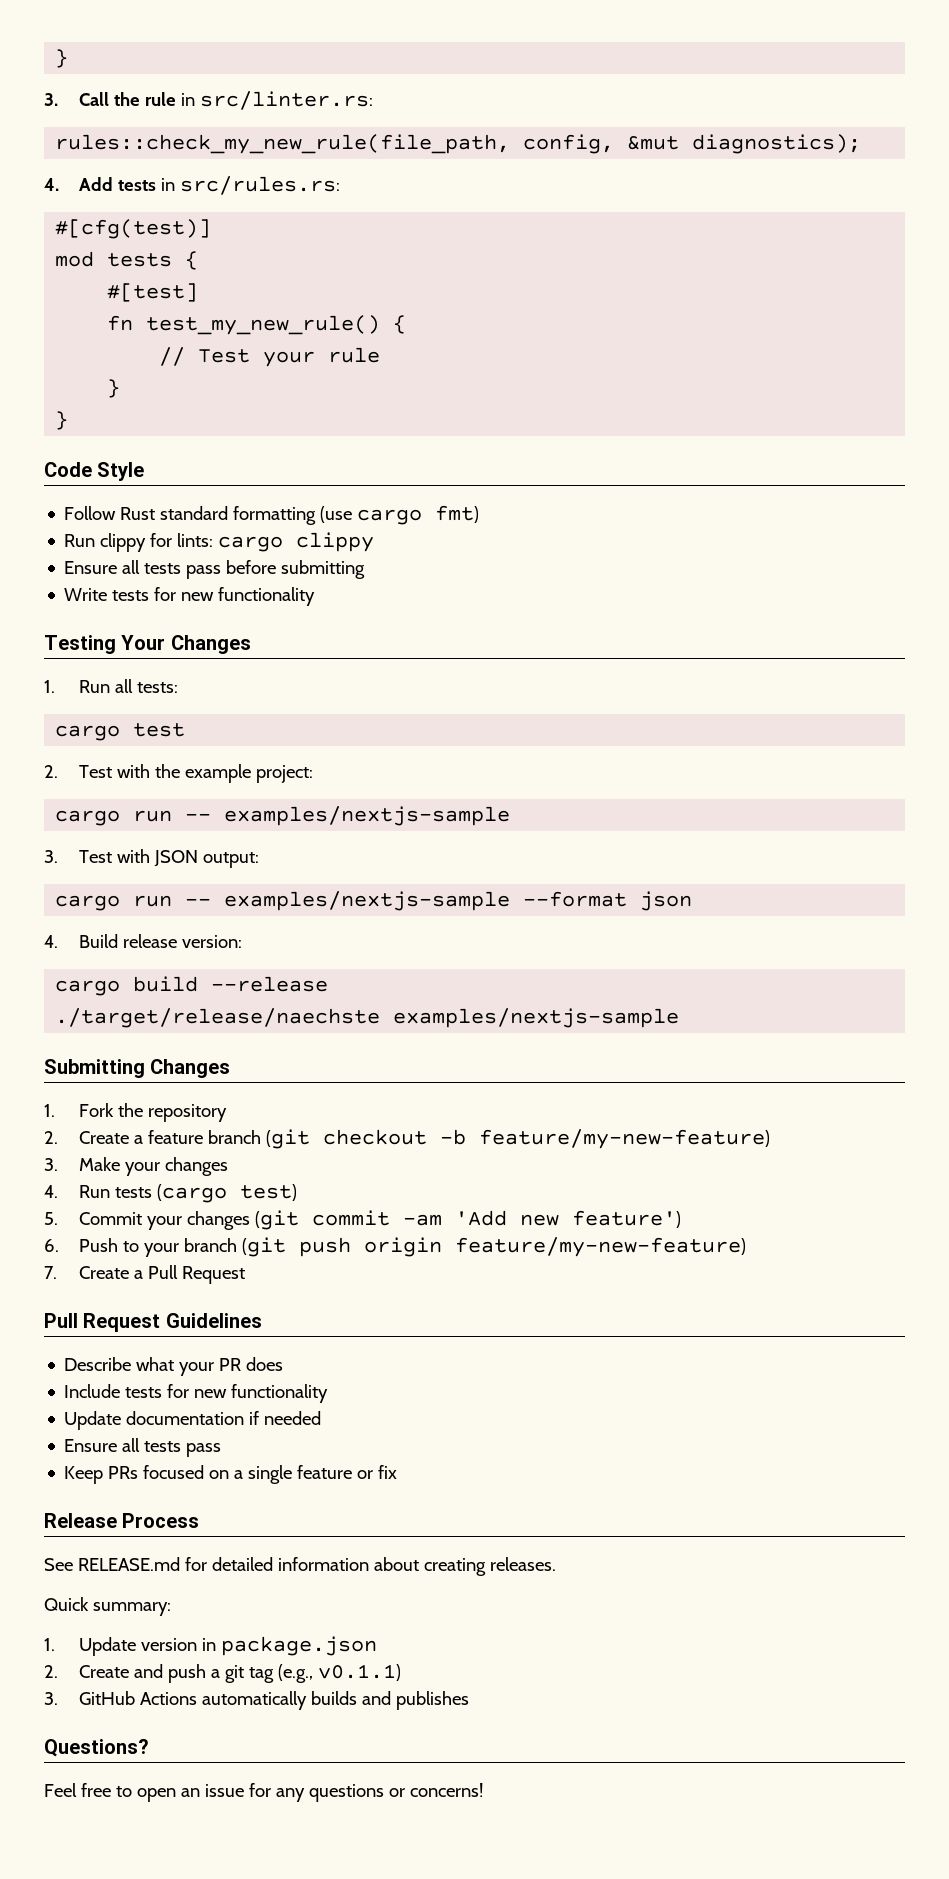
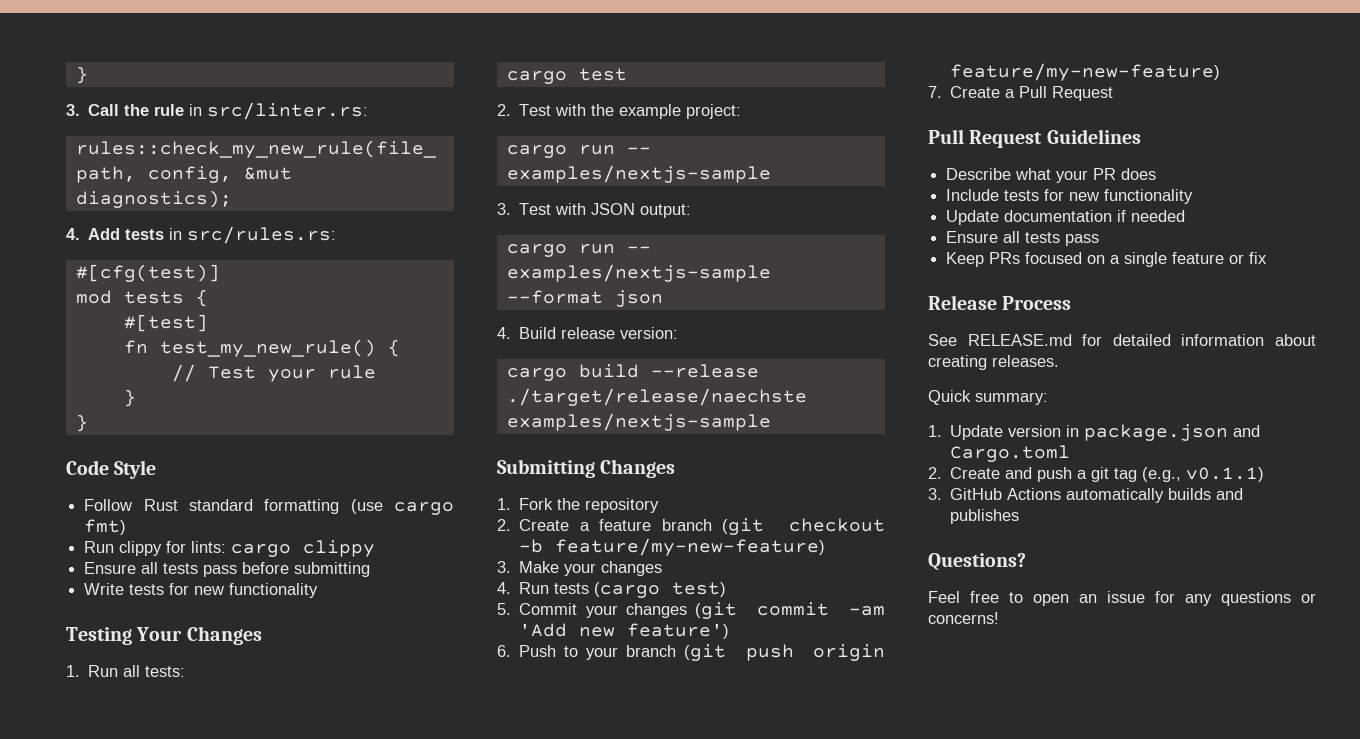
(378, 1646) none -> [1233,425,1261,437] [950,445,1071,462] and Cargo.toml

